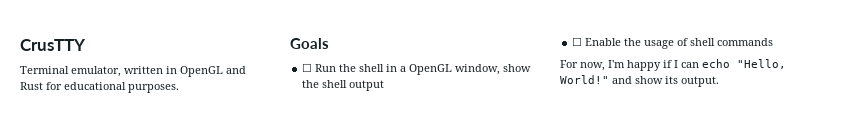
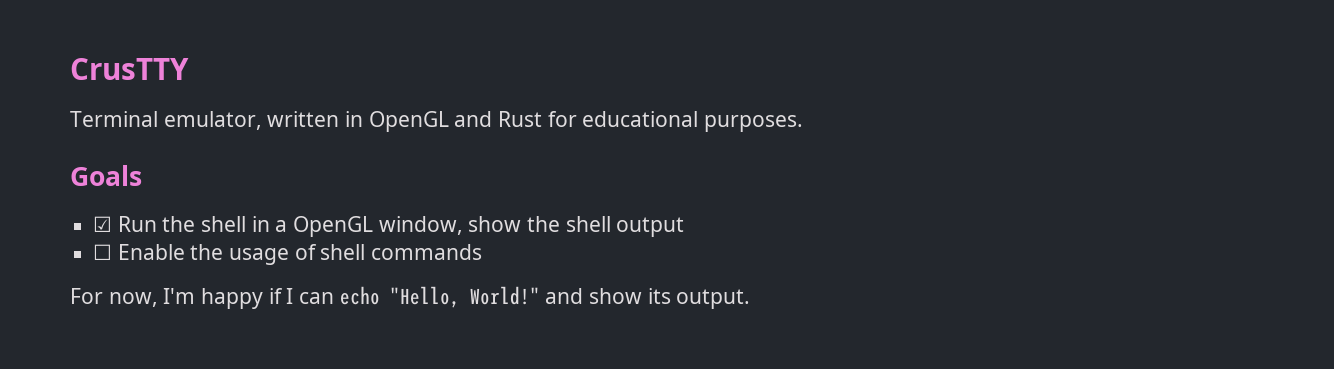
[302,63,313,72] ☐ -> [93,216,113,232] ☑

